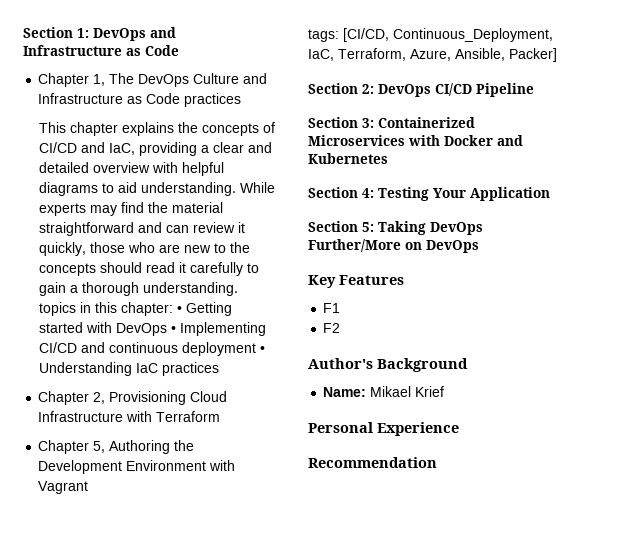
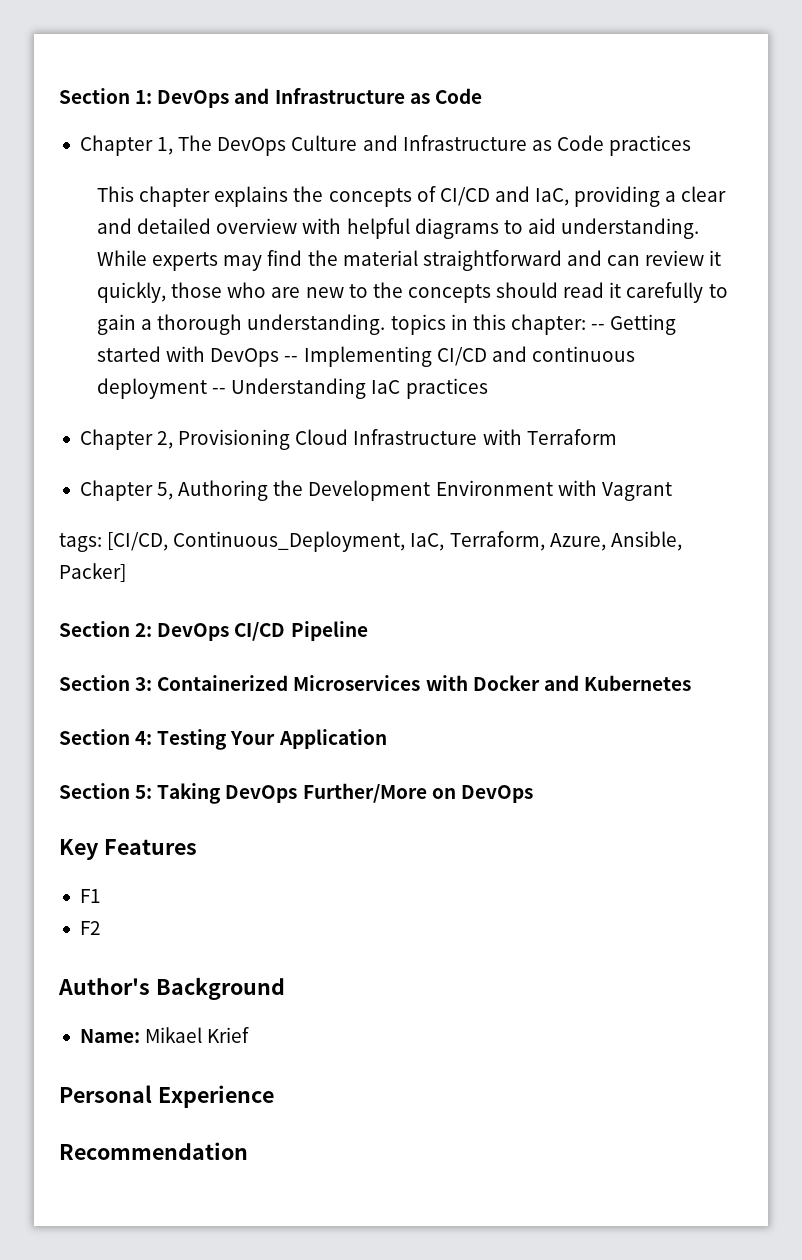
[177,306,183,313] • -> [591,324,606,330] --
[171,326,177,333] • -> [284,356,299,362] --
[260,346,266,353] • -> [212,388,227,394] --

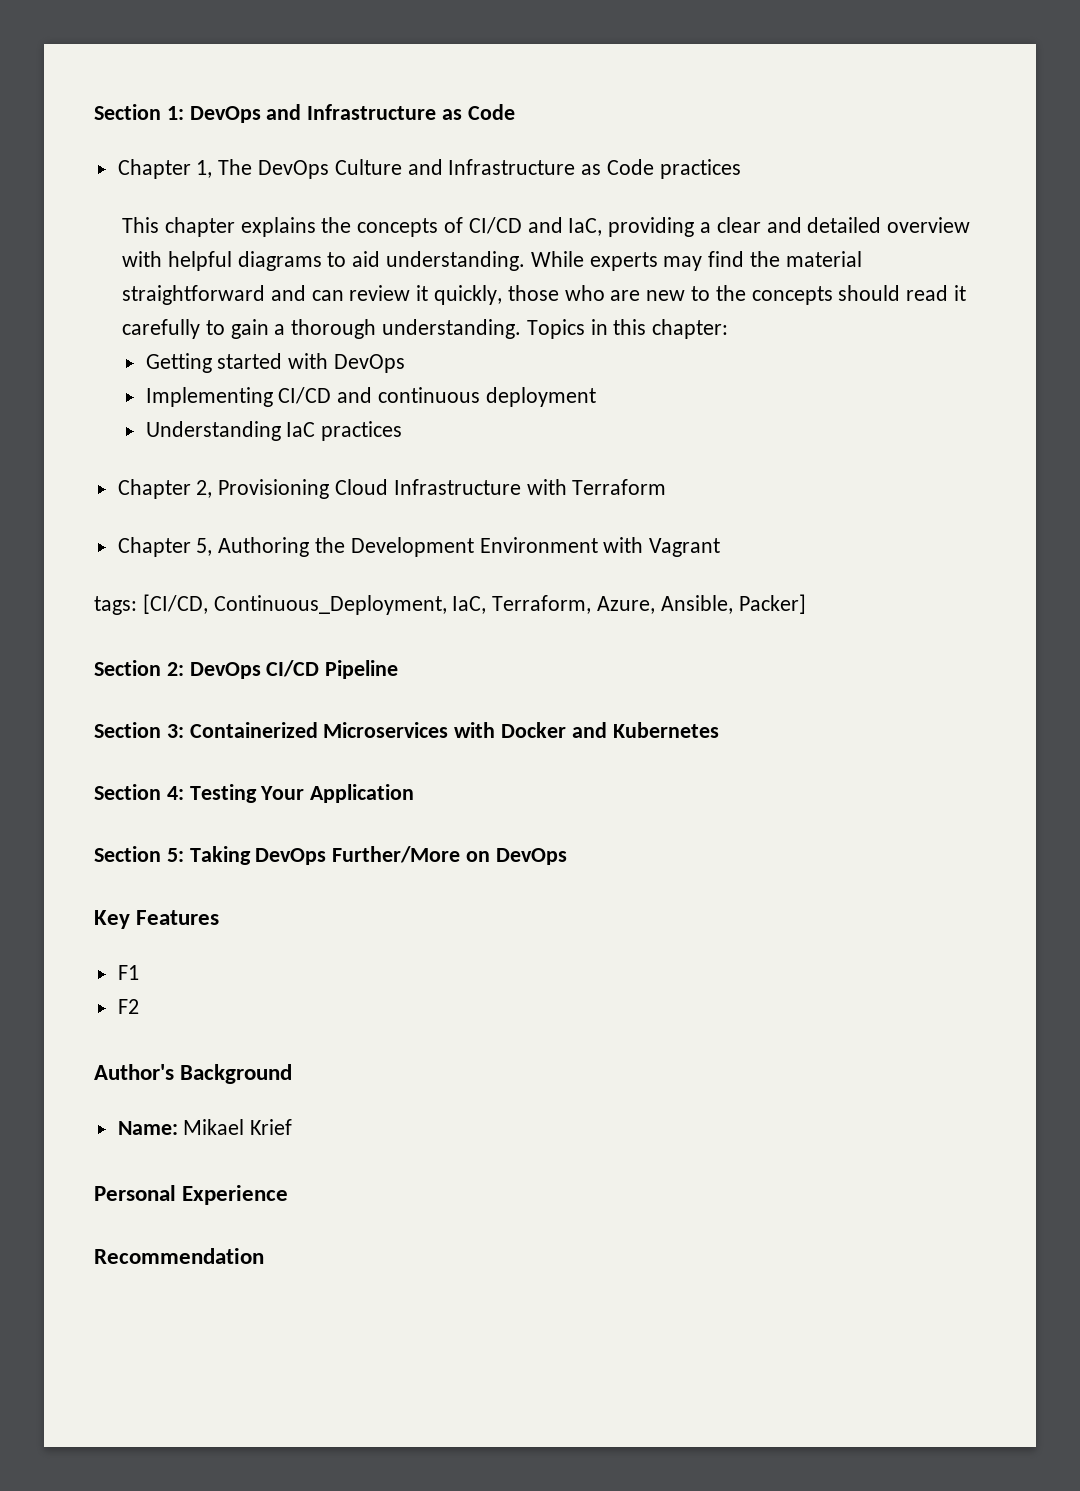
[390,314,446,335] topics -> [526,319,585,339] Topics
[591,324,606,330] -- -> (729, 329) //
[284,356,299,362] -- -> (406, 363) //
[212,388,227,394] -- -> (596, 397) //

